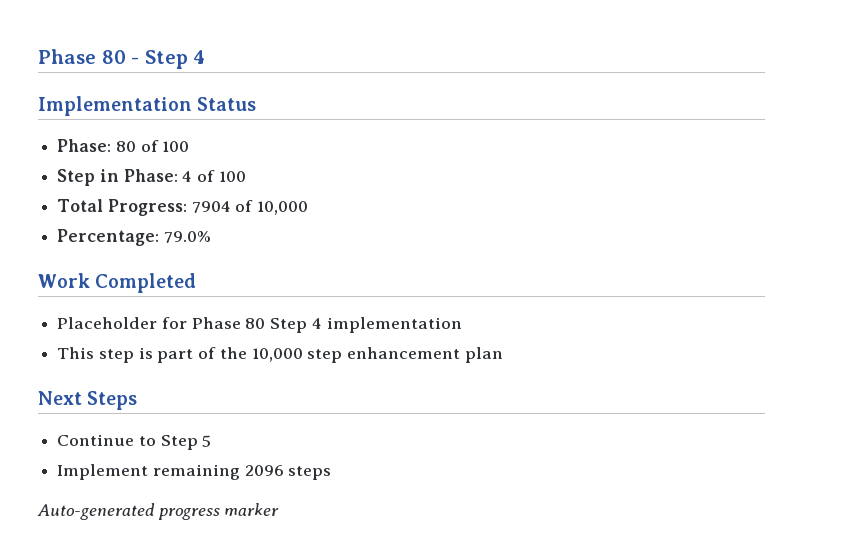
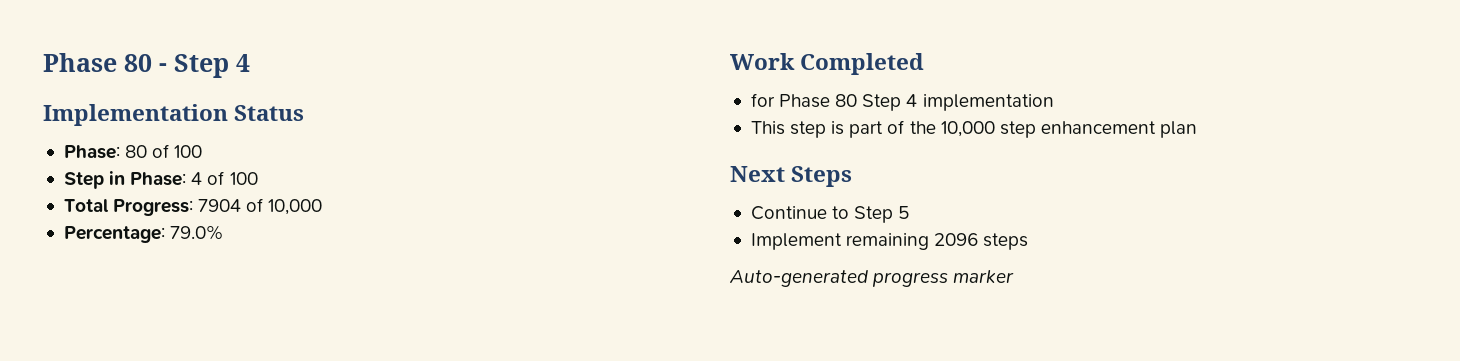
[57,317,158,329] Placeholder -> (925, 64) none

